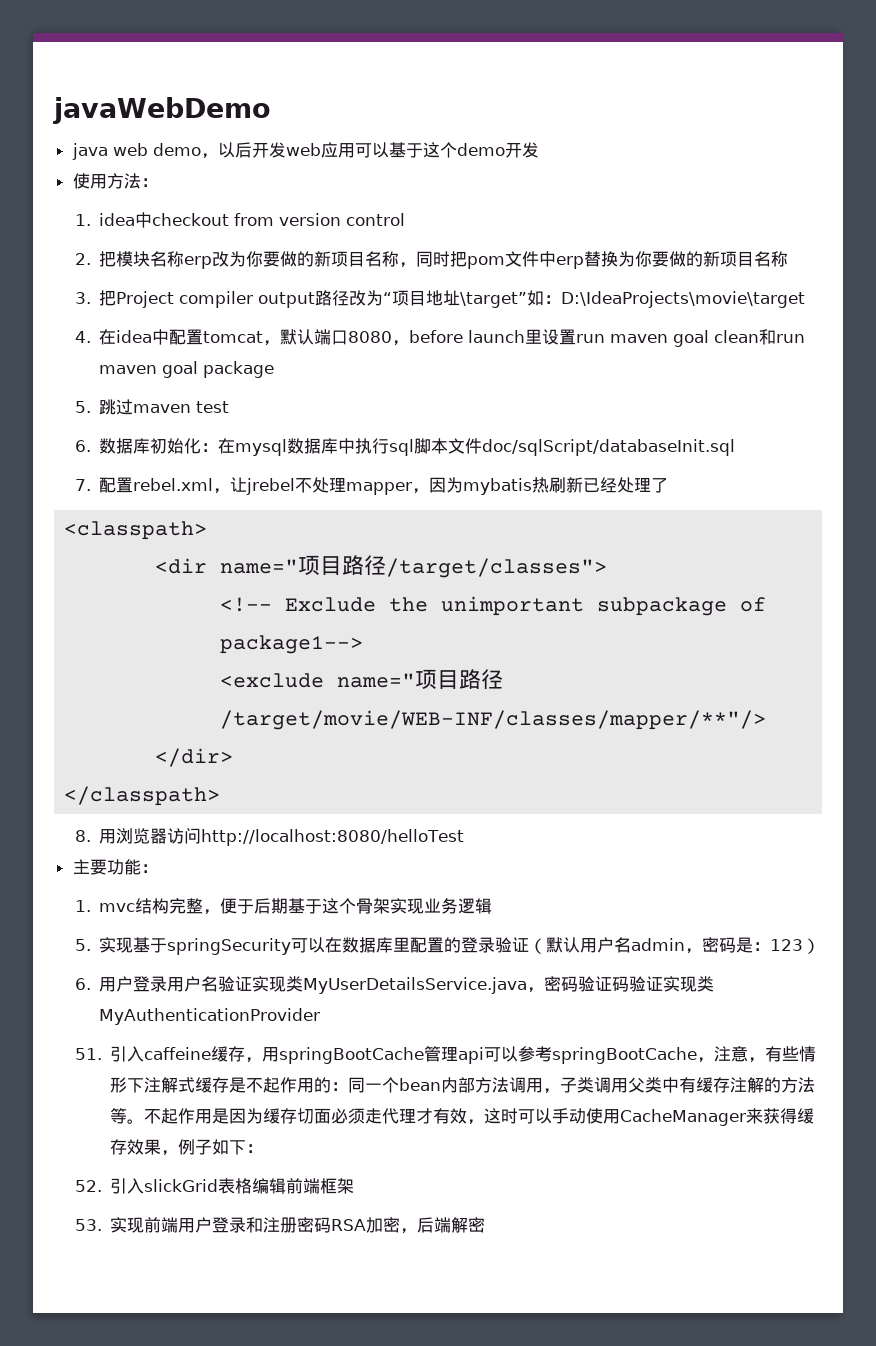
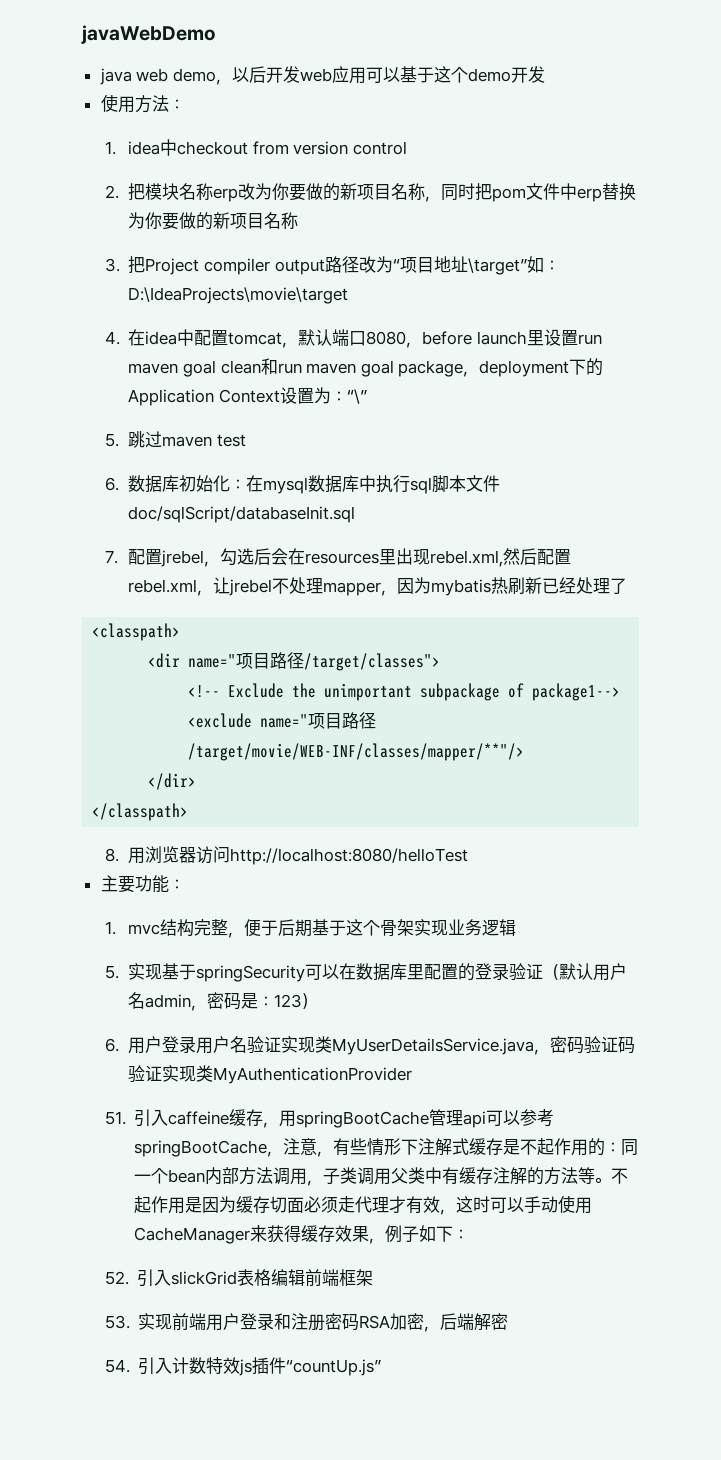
(275, 369) none -> [463,358,604,377] [128,387,368,406] ，deployment下的Application Context设置为：“\”
(134, 485) none -> [160,548,571,567] jrebel，勾选后会在resources里出现rebel.xml,然后配置
(486, 1225) none -> [104,1357,382,1376] // 54.引入计数特效js插件“countUp.js”

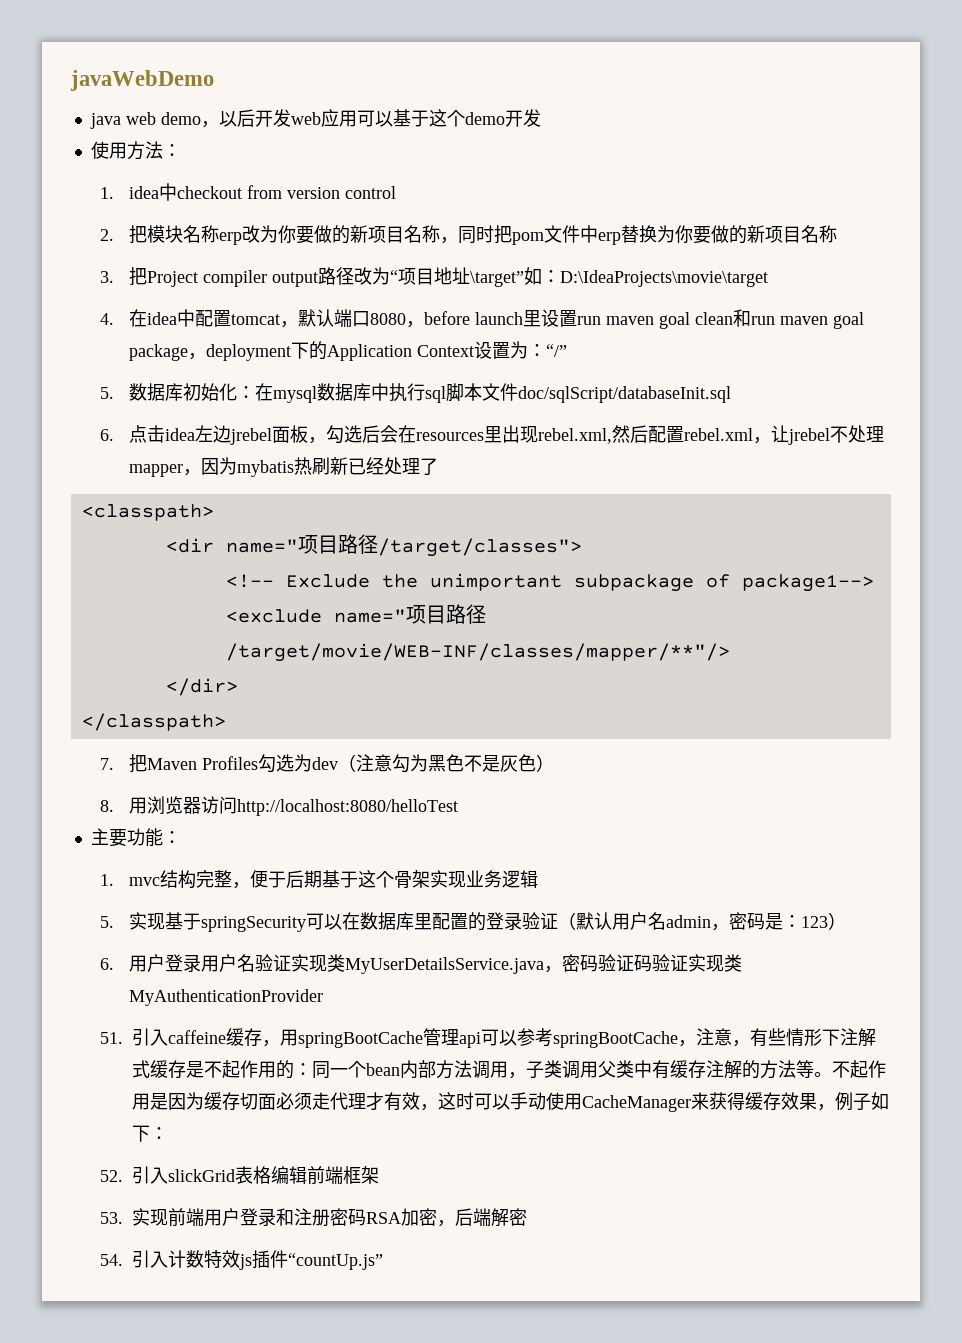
[347,389,368,404] [104,431,246,448] [104,477,119,491] “\” // 5.跳过maven test // 6. -> [546,344,568,357] [100,387,115,399] “/” // 5.
[104,549,204,567] 7.配置jrebel -> [100,425,309,445] 6.点击idea左边jrebel面板
(189, 812) none -> [100,754,555,773] // 7.把Maven Profiles勾选为dev（注意勾为黑色不是灰色）

